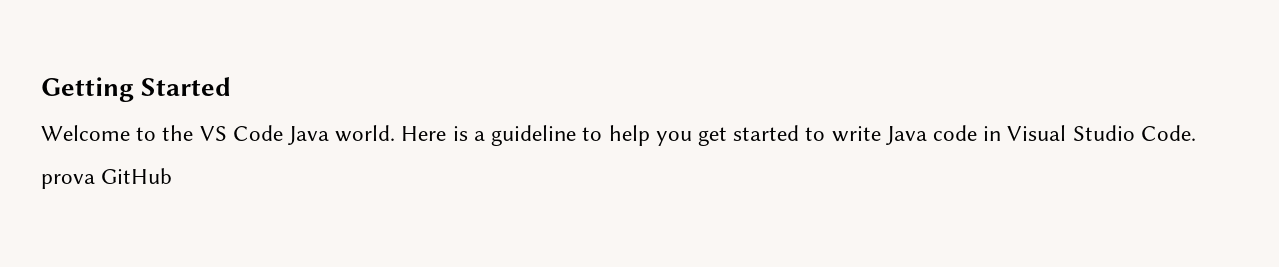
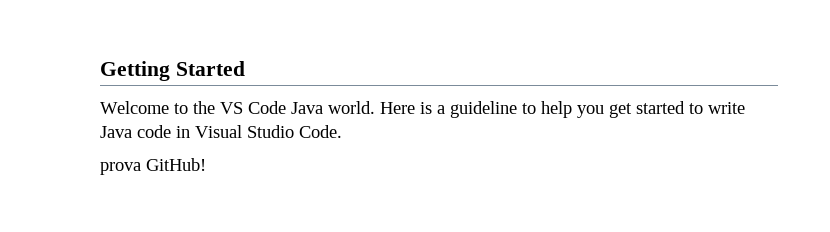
[101,168,173,184] GitHub -> [146,158,206,171] GitHub!

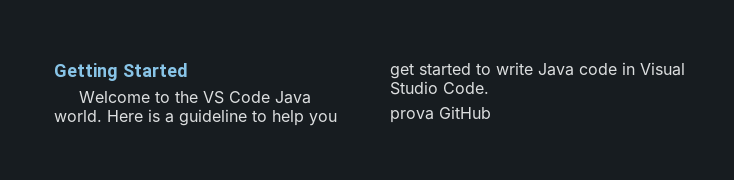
[146,158,206,171] GitHub! -> [439,106,491,119] GitHub

